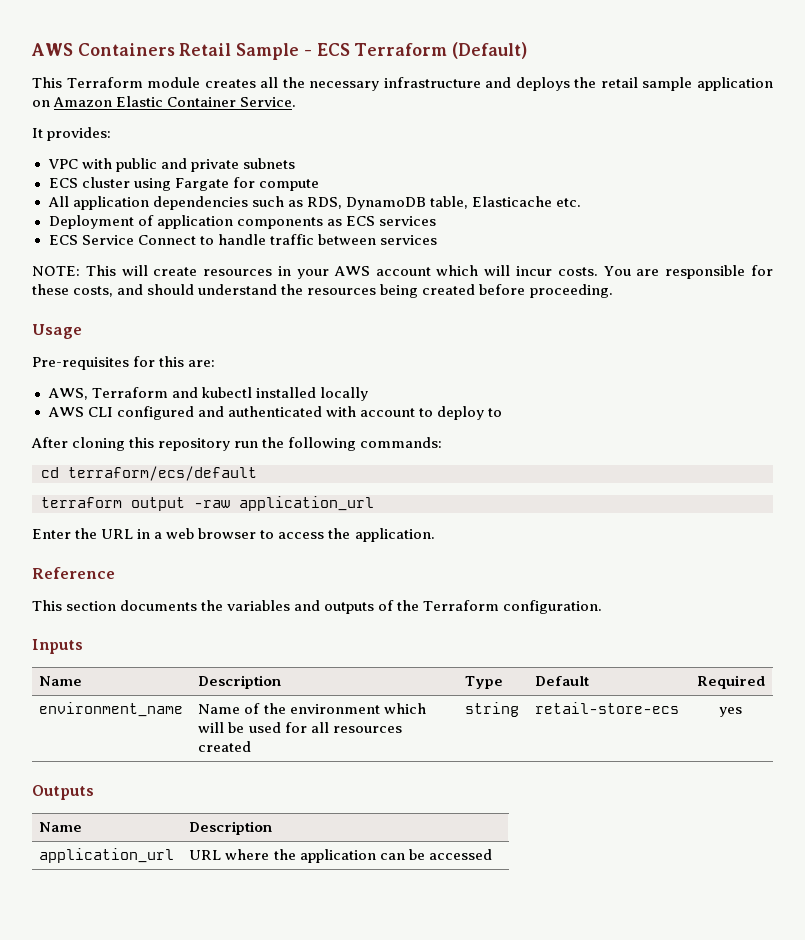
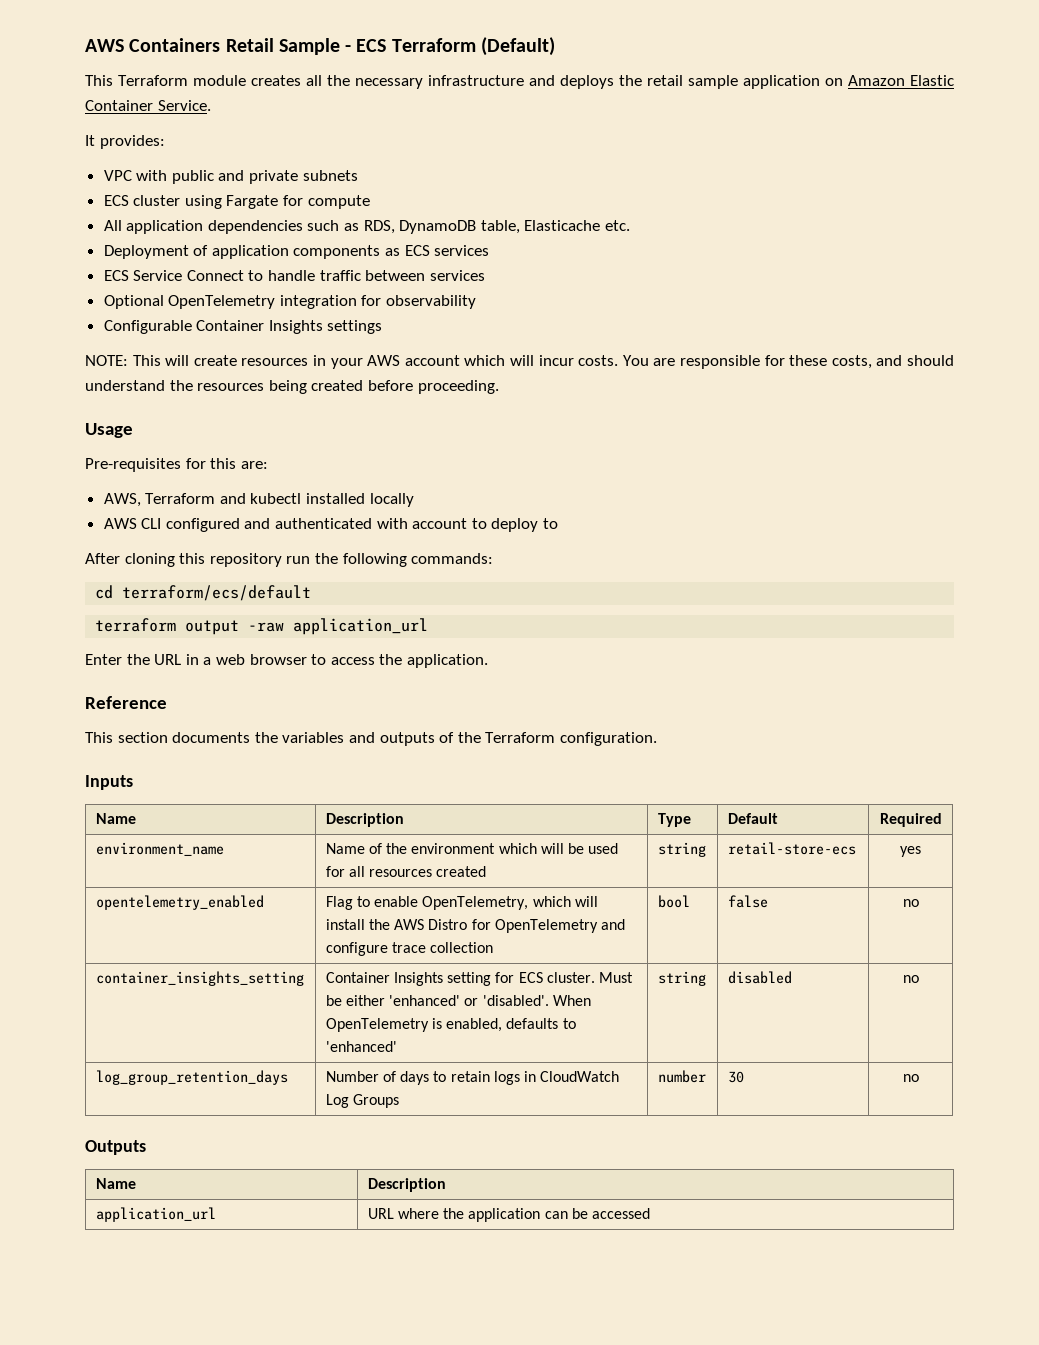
(437, 240) none -> [103,295,477,309] [103,320,383,334] // Optional OpenTelemetry integration for observability // Configurable Container Insights settings
(742, 712) none -> [95,895,264,910] [325,896,598,910] [325,919,625,933] [325,942,494,956] [657,895,690,908] [727,895,768,908] [902,899,919,907] [95,971,304,986] [325,972,633,986] [325,995,591,1006] [325,1018,576,1032] [325,1041,397,1052] [657,971,706,986] [727,971,792,984] [902,975,919,983] [95,1070,288,1085] [325,1071,620,1085] [325,1094,400,1108] [657,1070,706,1083] [727,1071,744,1083] [902,1074,919,1082] // opentelemetry_enabled | Flag to enable OpenTelemetry, which will install the AWS Distro for OpenTelemetry and configure trace collection | bool | false | no // container_insights_setting | Container Insights setting for ECS cluster. Must be either 'enhanced' or 'disabled'. When OpenTelemetry is enabled, defaults to 'enhanced' | string | disabled | no // log_group_retention_days | Number of days to retain logs in CloudWatch Log Groups | number | 30 | no

